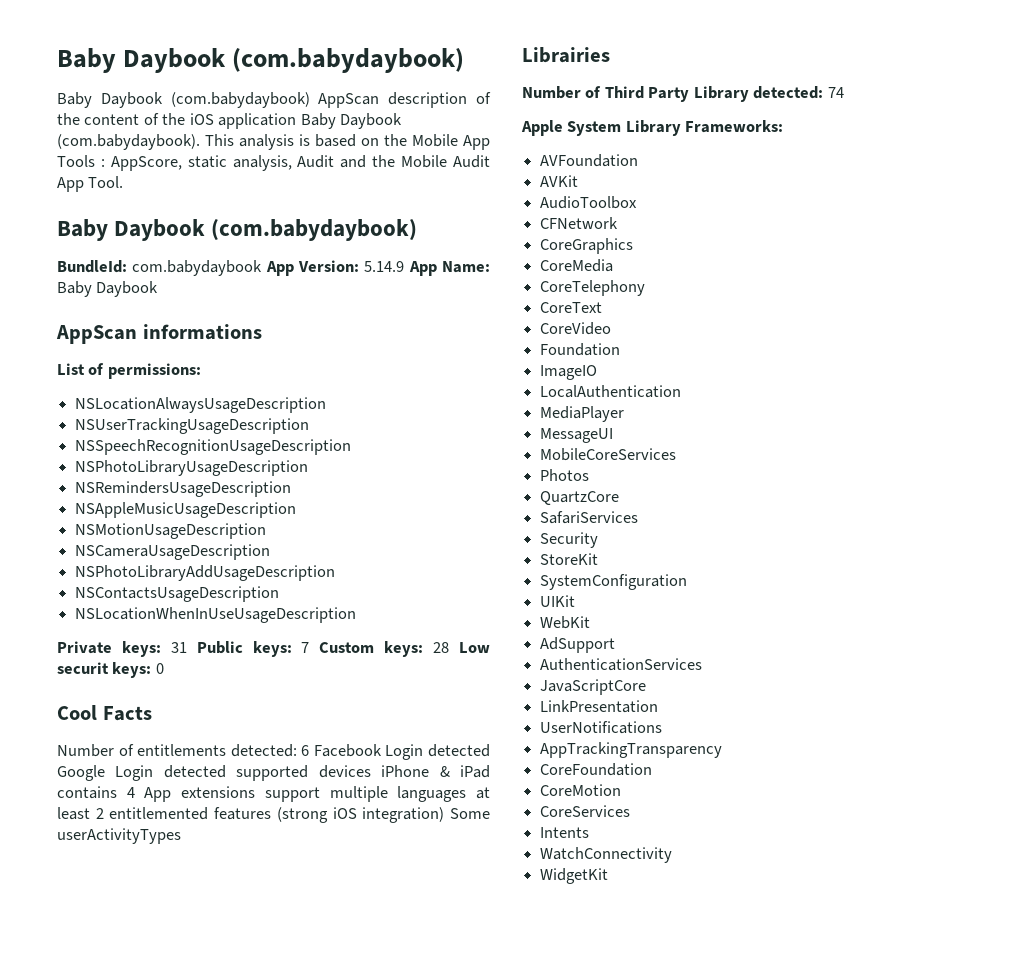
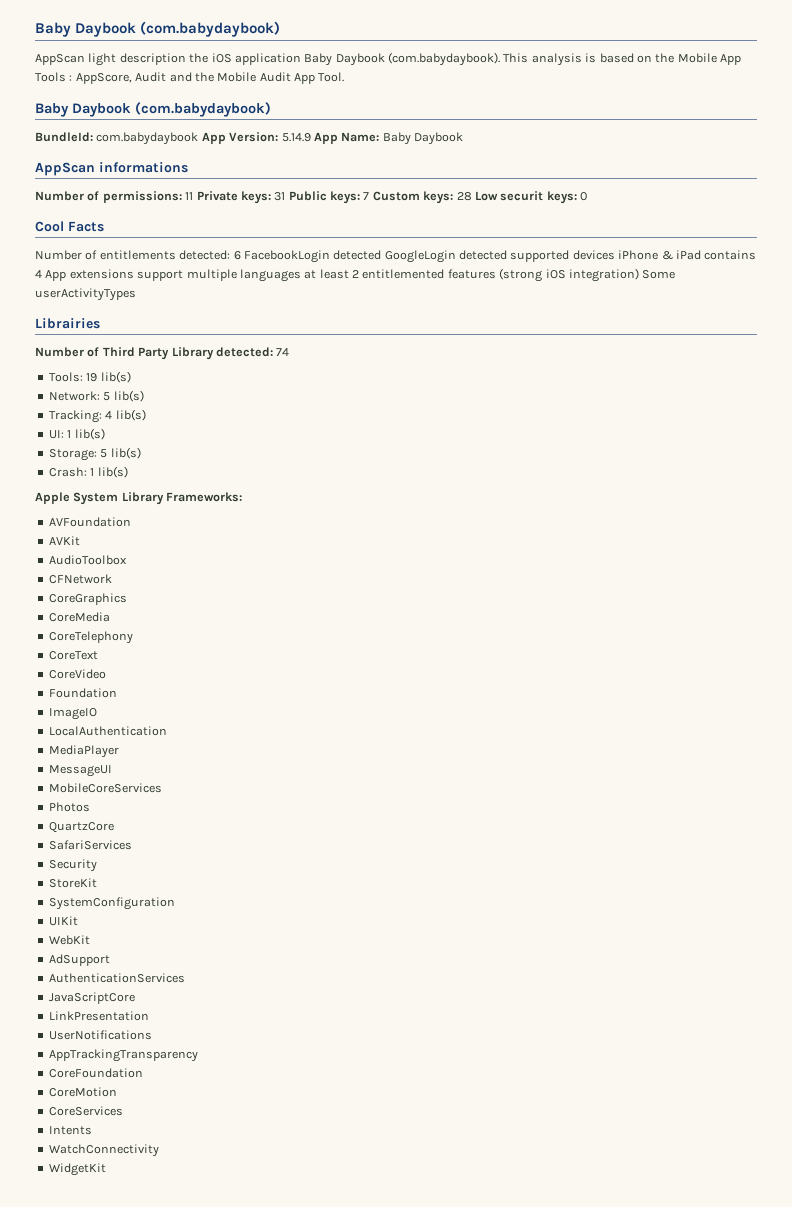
[57,48,465,73] [57,92,492,108] [57,113,159,125] Baby Daybook (com.babydaybook) // Baby Daybook (com.babydaybook) AppScan description of the content of -> [35,21,281,37] [35,53,186,66] Baby Daybook (com.babydaybook) // AppScan light description
[187,155,292,171] static analysis, -> (132, 78) none
[57,363,85,375] List -> [35,191,84,201] Number
[75,397,327,413] [75,418,310,434] [75,439,352,455] [75,460,309,476] [75,481,292,497] [75,502,297,518] [75,523,267,539] [75,544,271,560] [75,565,336,581] [75,586,280,602] [75,607,357,623] // NSLocationAlwaysUsageDescription // NSUserTrackingUsageDescription // NSSpeechRecognitionUsageDescription // NSPhotoLibraryUsageDescription // NSRemindersUsageDescription // NSAppleMusicUsageDescription // NSMotionUsageDescription // NSCameraUsageDescription // NSPhotoLibraryAddUsageDescription // NSContactsUsageDescription // NSLocationWhenInUseUsageDescription // -> [185,192,194,200] 11
[313,744,490,760] [57,765,154,781] Facebook Login detected Google Login -> [243,250,456,263] FacebookLogin detected GoogleLogin
(844, 92) none -> [48,371,131,383] [48,390,144,402] [48,409,146,423] [48,428,105,440] [48,447,141,461] [48,466,128,478] // Tools: 19 lib(s) // Network: 5 lib(s) // Tracking: 4 lib(s) // UI: 1 lib(s) // Storage: 5 lib(s) // Crash: 1 lib(s)

